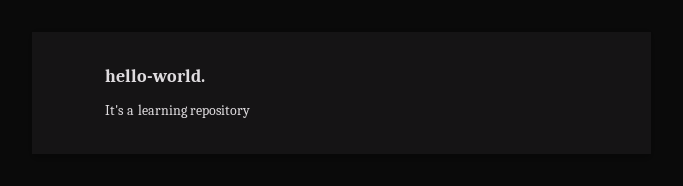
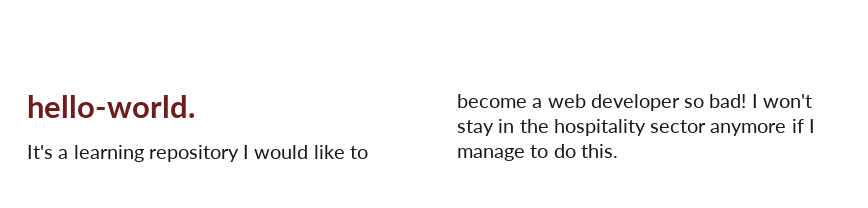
(251, 111) none -> [243,145,368,159] [457,94,812,111] [457,119,815,136] [457,144,618,161] I would like to become a web developer so bad! I won't stay in the hospitality sector anymore if I manage to do this.

